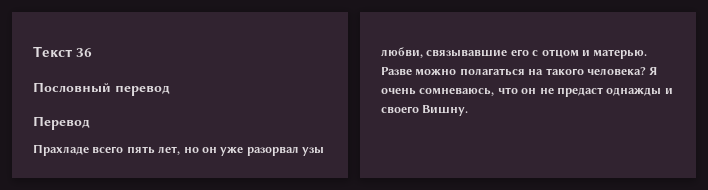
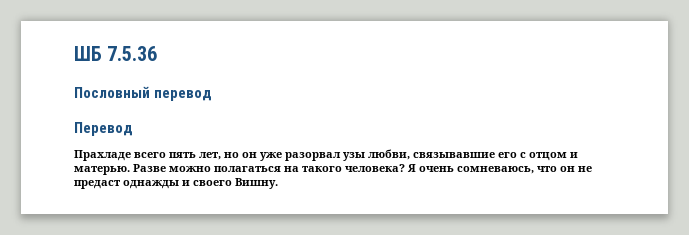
[33,46,93,57] Текст 36 -> [74,46,158,61] ШБ 7.5.36

